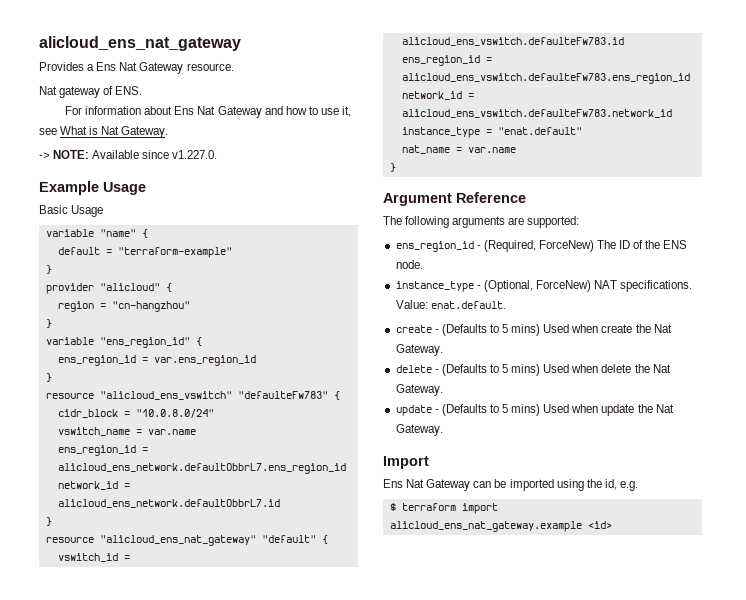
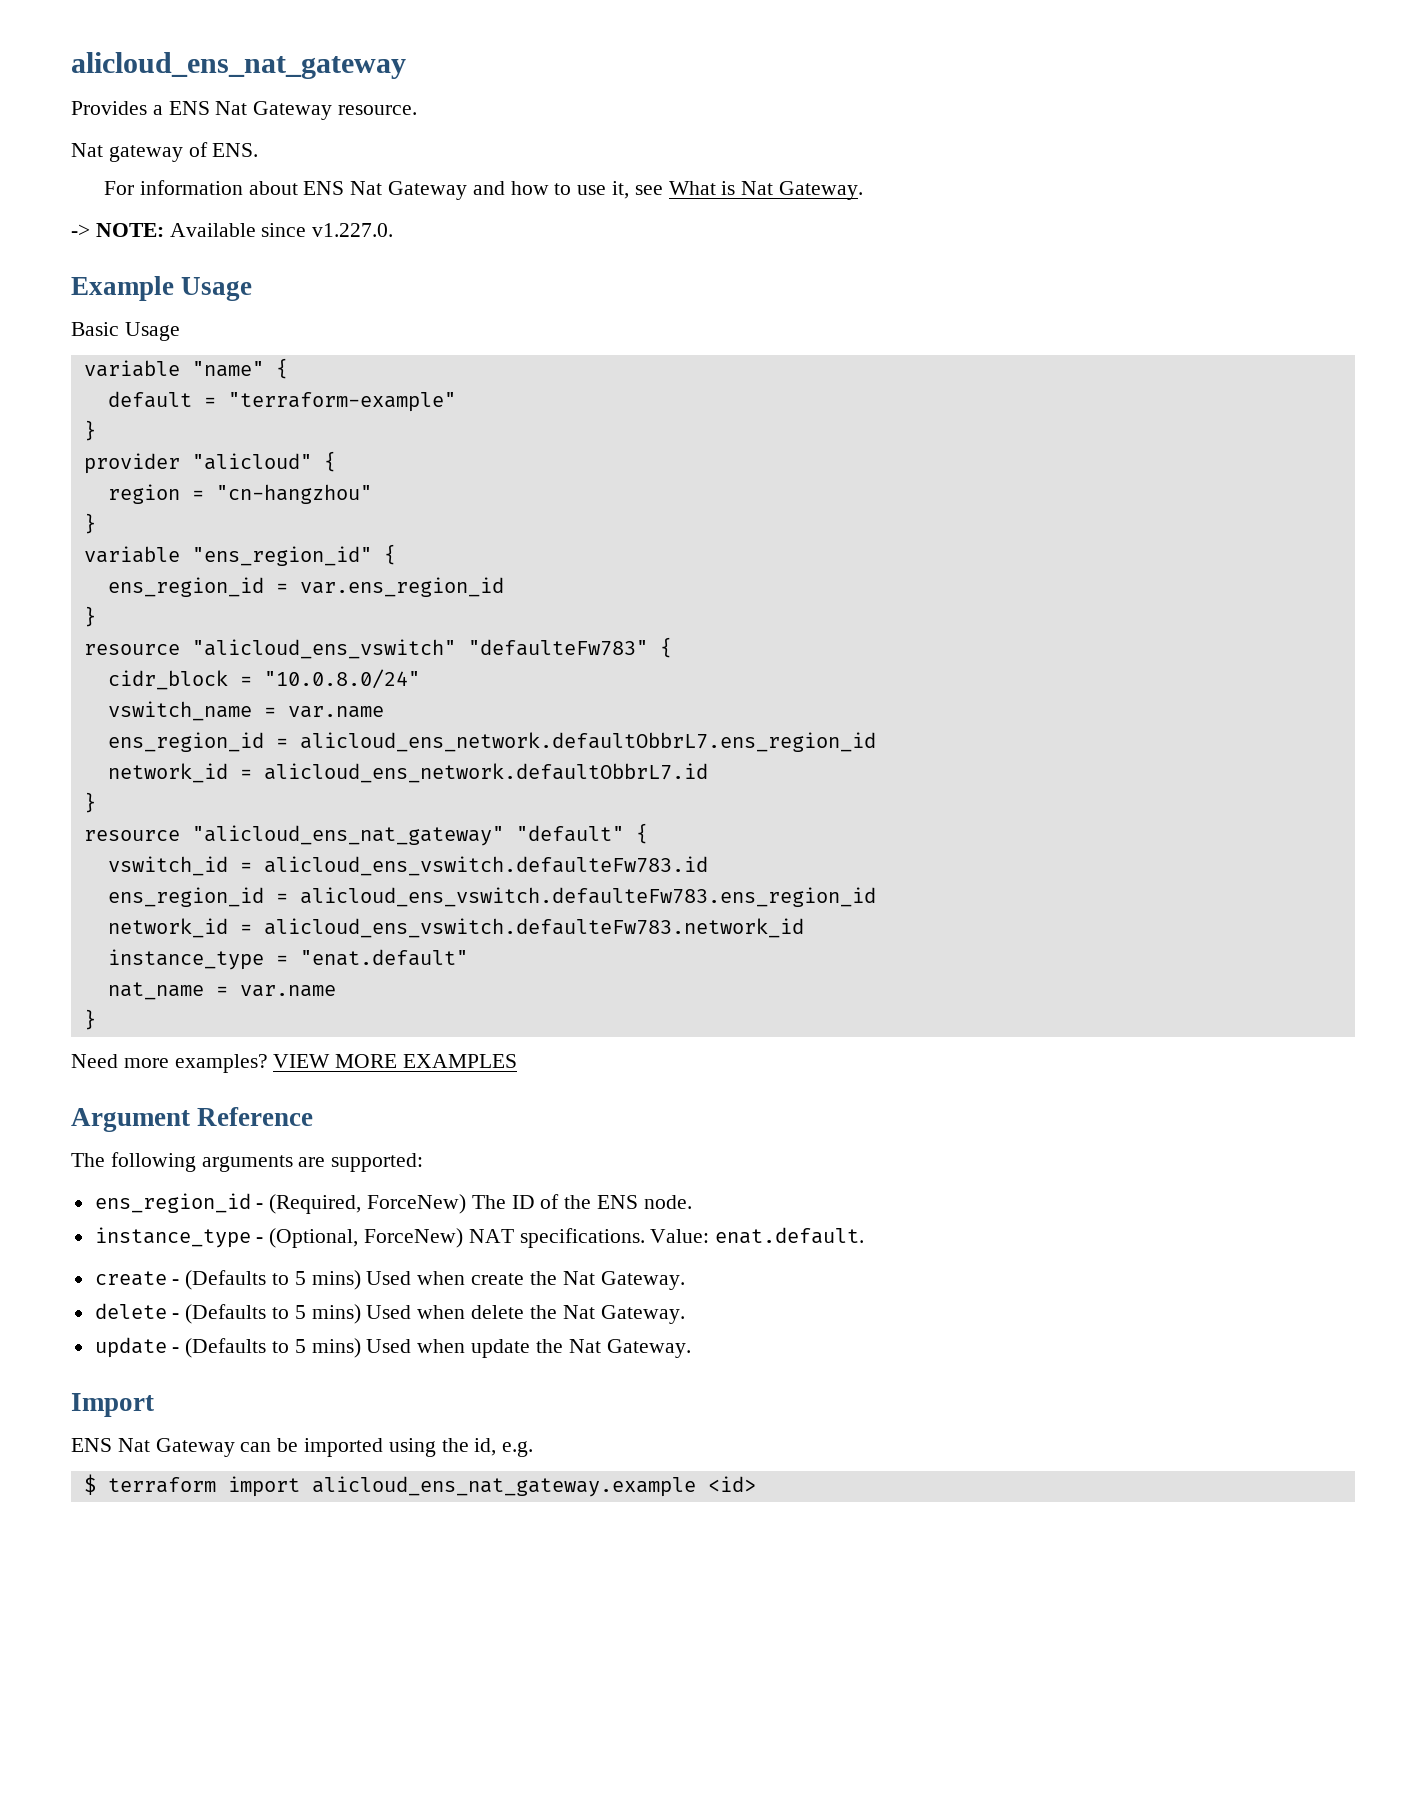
[96,62,117,71] Ens -> [168,101,210,115] ENS
[174,106,195,115] Ens -> [303,181,345,195] ENS
(396, 167) none -> [71,1054,518,1073] // Need more examples? VIEW MORE EXAMPLES
[383,479,403,488] Ens -> [71,1438,112,1452] ENS

